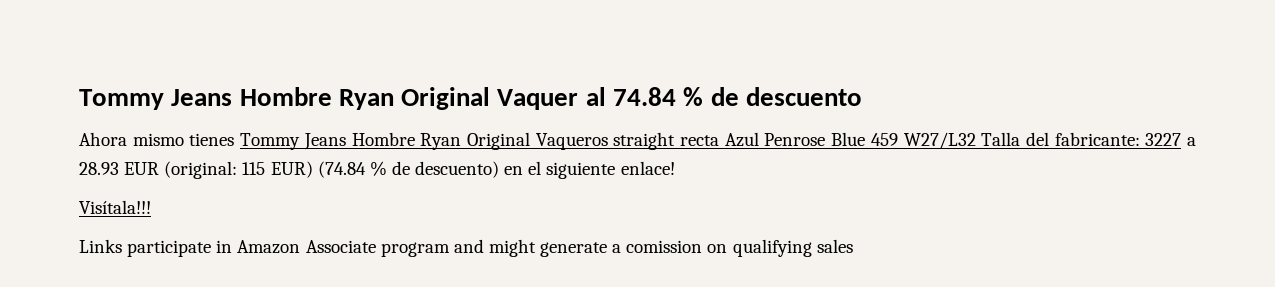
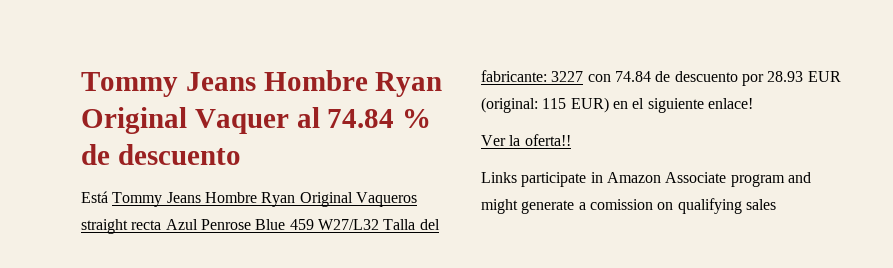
[79,132,235,146] Ahora mismo tienes -> [81,191,108,203] Está
[1187,137,1197,146] a -> [587,71,764,86] con 74.84 de descuento por
[317,161,500,178] (74.84 % de descuento) -> (609, 105) none
[79,200,151,214] Visítala!!! -> [481,134,571,146] Ver la oferta!!

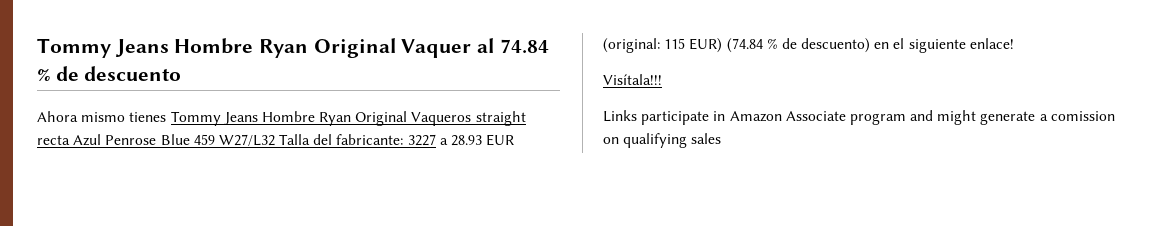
[81,191,108,203] Está -> [37,111,167,122] Ahora mismo tienes
[587,71,764,86] con 74.84 de descuento por -> [439,138,448,145] a
(609, 105) none -> [726,38,871,53] (74.84 % de descuento)
[481,134,571,146] Ver la oferta!! -> [603,74,662,85] Visítala!!!

